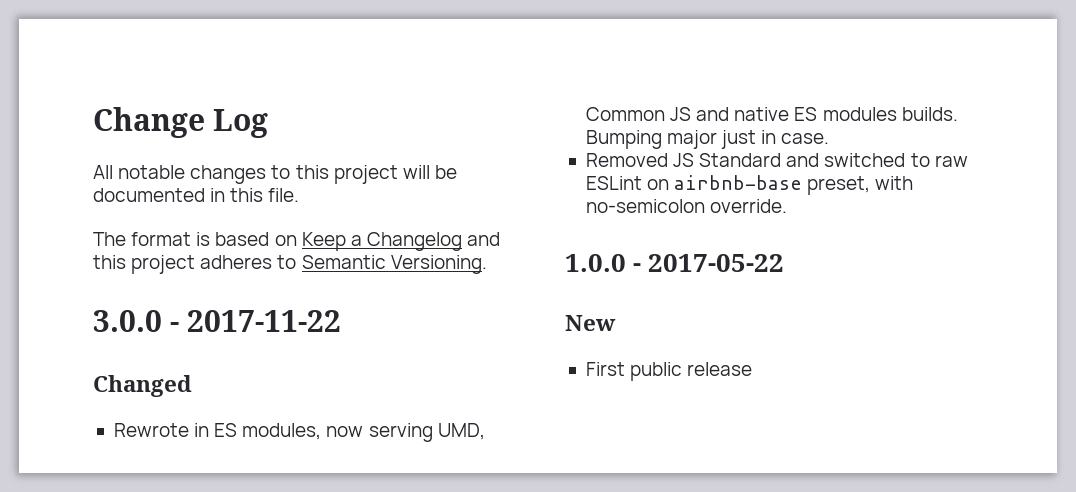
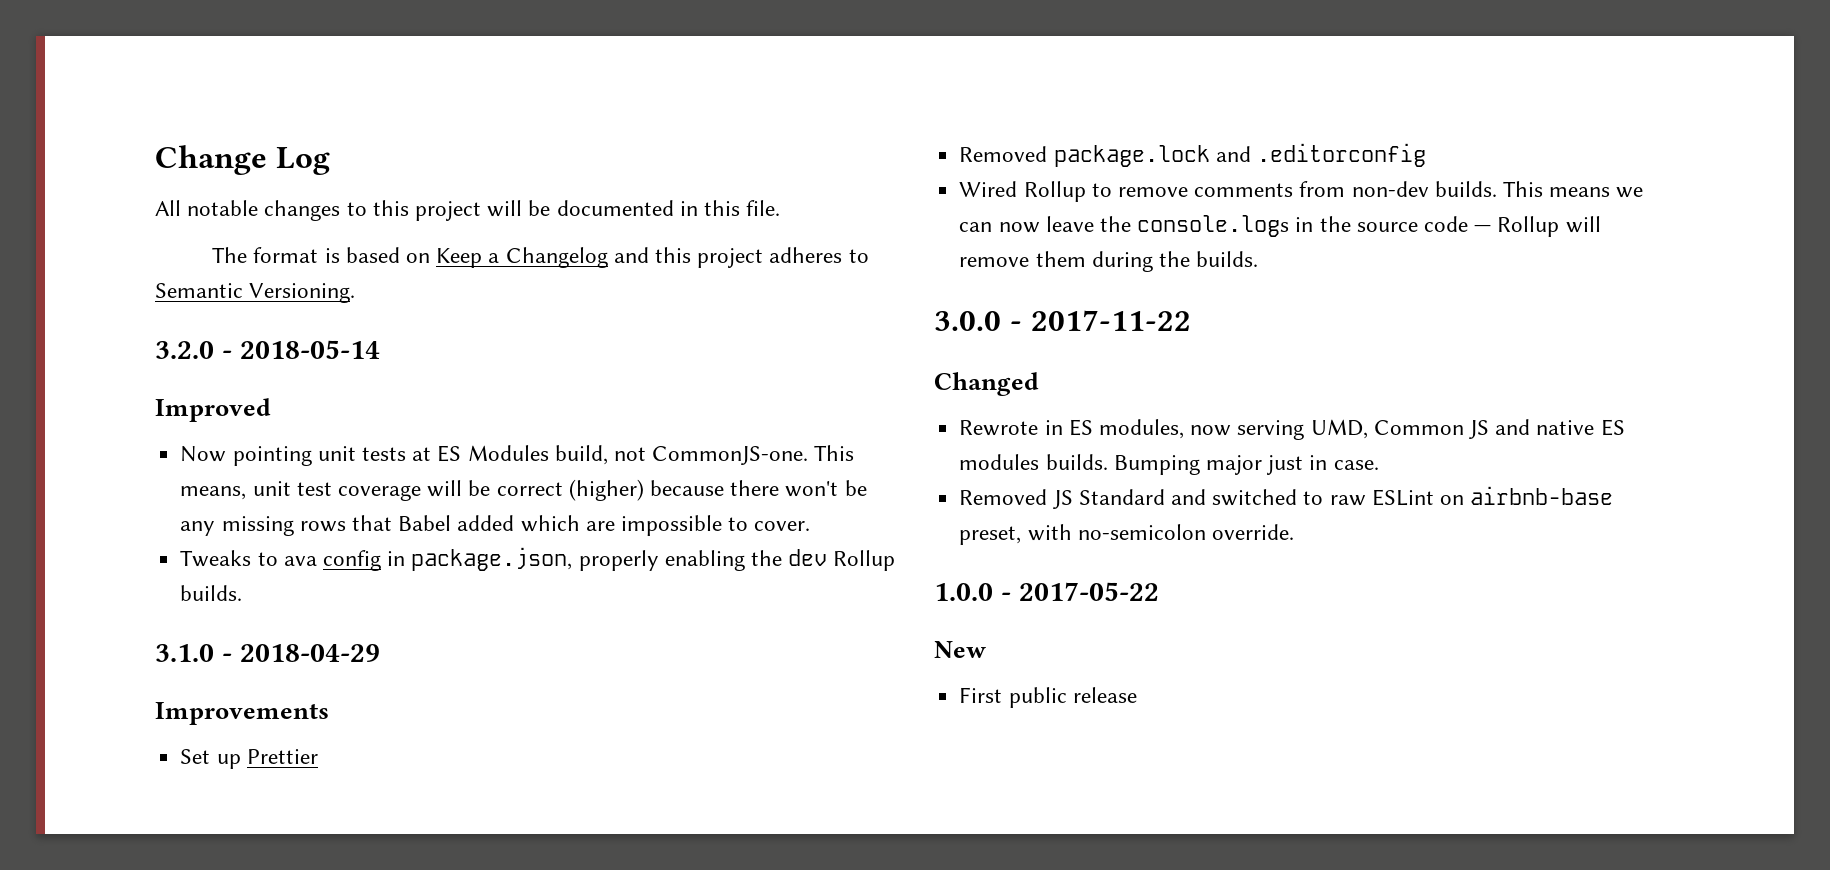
(487, 264) none -> [155,340,380,359] [155,398,271,422] [180,445,855,466] [180,479,867,501] [180,515,811,536] [180,547,896,571] [180,585,243,601] [155,644,380,662] [155,702,329,725] [180,749,318,769] [959,143,1426,167] [959,181,1644,202] [959,215,1601,237] [959,251,1259,272] // 3.2.0 - 2018-05-14 // Improved // Now pointing unit tests at ES Modules build, not CommonJS-one. This means, unit test coverage will be correct (higher) because there won't be any missing rows that Babel added which are impossible to cover. // Tweaks to ava config in package.json, properly enabling the dev Rollup builds. // 3.1.0 - 2018-04-29 // Improvements // Set up Prettier // Removed package.lock and .editorconfig // Wired Rollup to remove comments from non-dev builds. This means we can now leave the console.logs in the source code — Rollup will remove them during the builds.

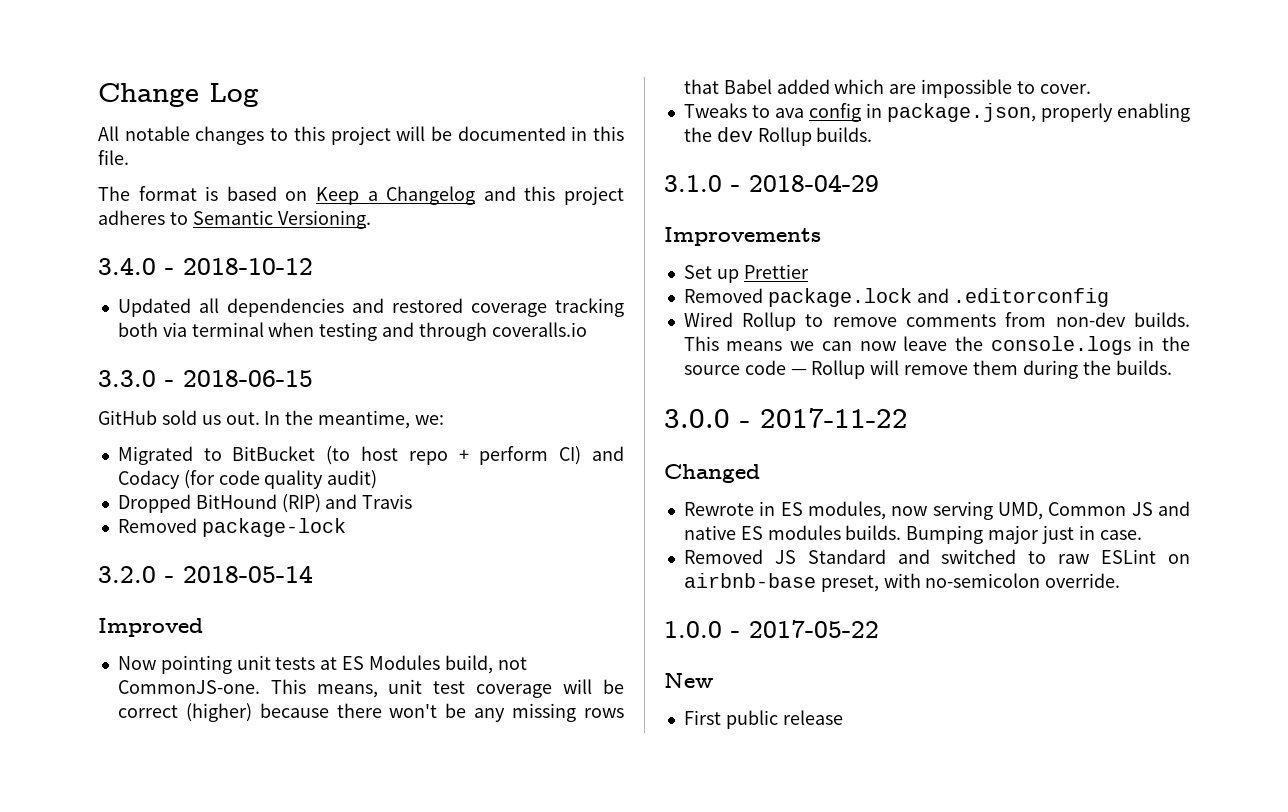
(356, 293) none -> [98,257,313,275] [117,298,624,317] [117,322,587,341] [98,370,313,387] [98,410,445,429] [117,446,624,465] [117,470,378,489] [117,494,413,513] [117,518,346,537] // 3.4.0 - 2018-10-12 // Updated all dependencies and restored coverage tracking both via terminal when testing and through coveralls.io // 3.3.0 - 2018-06-15 // GitHub sold us out. In the meantime, we: // Migrated to BitBucket (to host repo + perform CI) and Codacy (for code quality audit) // Dropped BitHound (RIP) and Travis // Removed package-lock

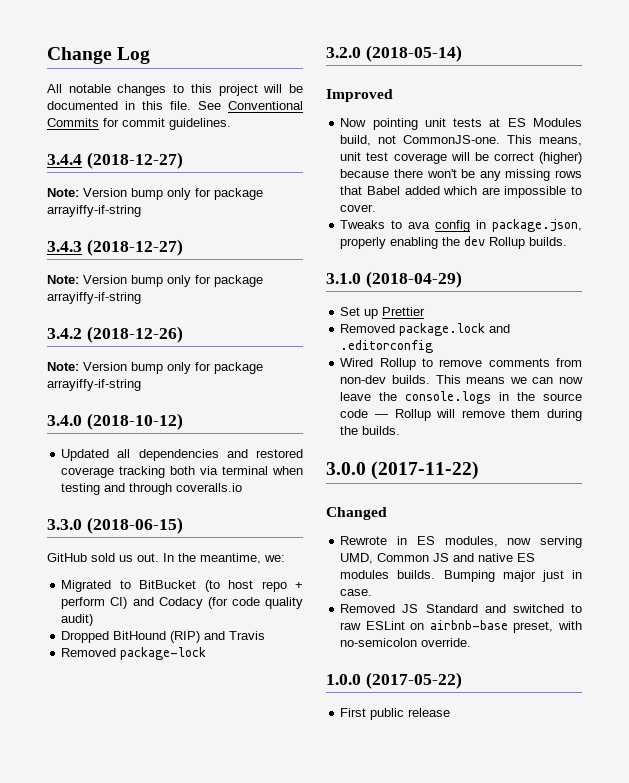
[98,186,625,205] [98,210,371,229] // The format is based on Keep a Changelog and this project adheres to Semantic Versioning. -> [198,101,303,110] [47,118,231,130] [47,152,183,169] [47,188,263,200] [47,205,141,217] [47,239,183,256] [47,275,263,287] [47,292,141,304] [47,326,183,343] [47,362,263,374] [47,379,141,391] See Conventional Commits for commit guidelines. // 3.4.4 (2018-12-27) // Note: Version bump only for package arrayiffy-if-string // 3.4.3 (2018-12-27) // Note: Version bump only for package arrayiffy-if-string // 3.4.2 (2018-12-26) // Note: Version bump only for package arrayiffy-if-string
[165,258,313,275] - 2018-10-12 -> [86,413,183,430] (2018-10-12)
[165,370,313,387] - 2018-06-15 -> [86,517,183,534] (2018-06-15)
[165,565,313,583] - 2018-05-14 -> [365,45,462,62] (2018-05-14)
[731,174,879,192] [664,227,821,246] - 2018-04-29 // Improvements -> [365,271,462,288] (2018-04-29)
[740,408,908,428] - 2017-11-22 -> [371,461,480,480] (2017-11-22)
[731,620,879,638] [664,673,713,688] - 2017-05-22 // New -> [365,672,462,689] (2017-05-22)

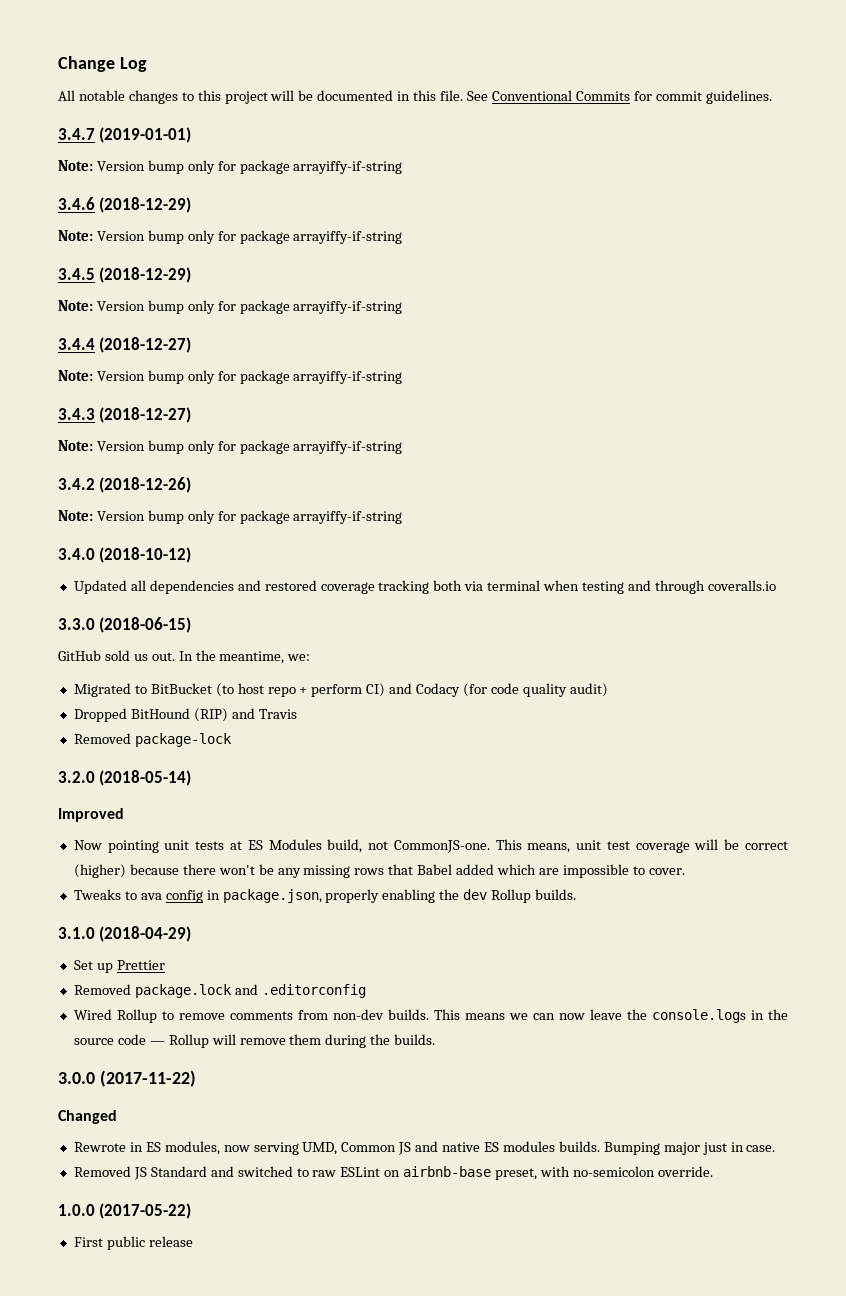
(231, 124) none -> [58,127,192,143] [58,160,403,174] [58,197,192,213] [58,230,403,244] [58,267,192,283] [58,300,403,314] // 3.4.7 (2019-01-01) // Note: Version bump only for package arrayiffy-if-string // 3.4.6 (2018-12-29) // Note: Version bump only for package arrayiffy-if-string // 3.4.5 (2018-12-29) // Note: Version bump only for package arrayiffy-if-string

